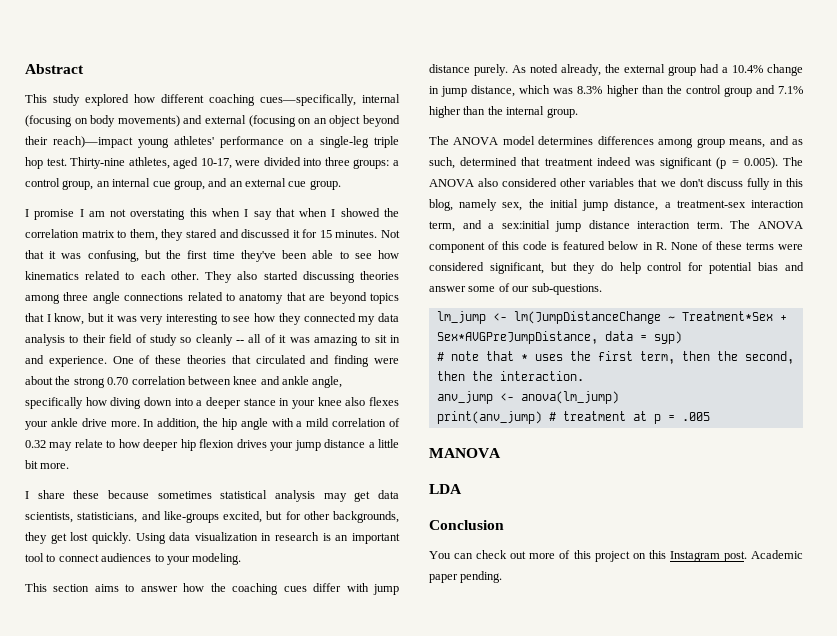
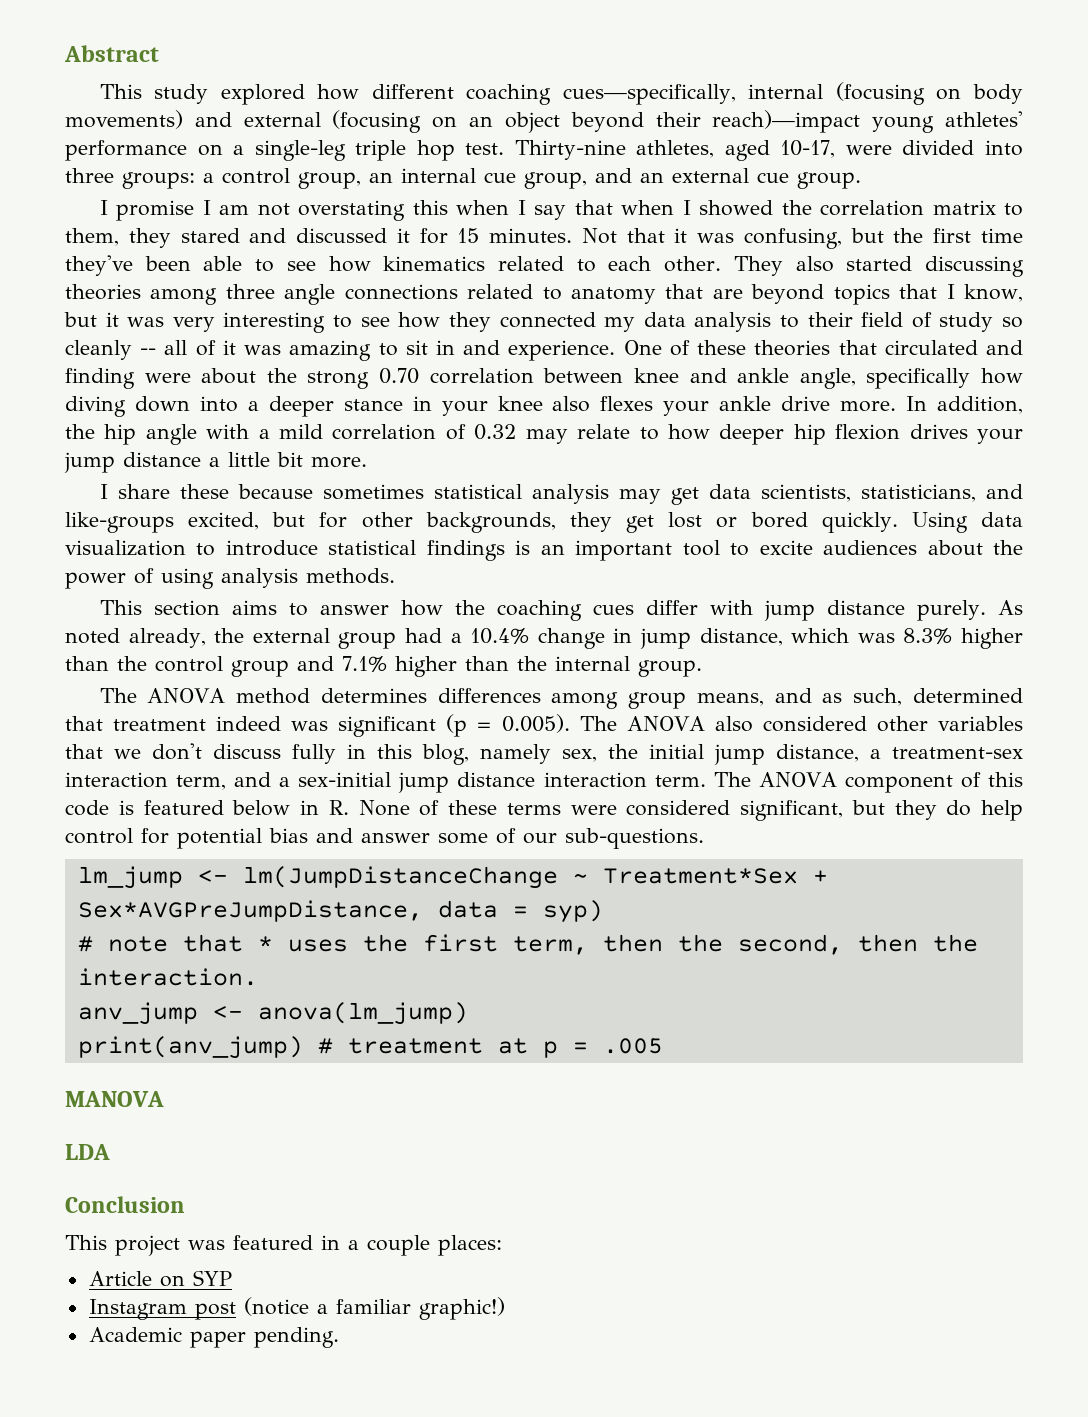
(89, 536) none -> [716,512,808,528] or bored
[261,532,320,541] in research -> [196,540,505,561] to introduce statistical findings
[58,553,242,565] connect audiences to your modeling. -> [759,540,1023,556] [65,568,395,589] excite audiences about the power of using analysis methods.
[502,136,535,145] model -> [236,688,311,704] method
[501,220,550,229] sex:initial -> [298,772,392,787] sex-initial
[429,550,747,562] You can check out more of this project on this Instagram post. -> [65,1235,502,1256] [88,1270,232,1287] [88,1297,505,1320] This project was featured in a couple places: // Article on SYP // Instagram post (notice a familiar graphic!) //

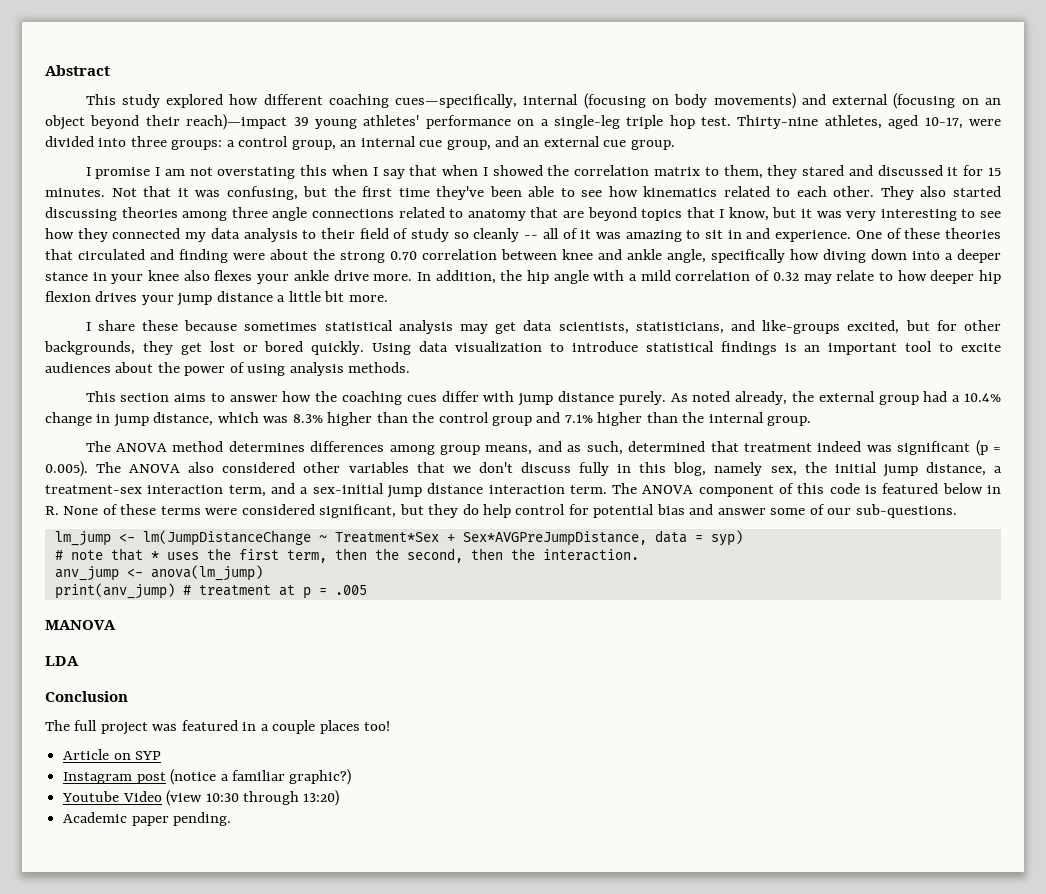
(861, 121) none -> [293,117,309,126] 39
[65,1235,107,1250] This -> [45,720,98,731] The full
[438,1235,502,1256] places: -> [319,720,391,734] places too!
[418,1297,505,1320] graphic!) -> [289,769,352,785] [62,790,340,806] graphic?) // Youtube Video (view 10:30 through 13:20)

